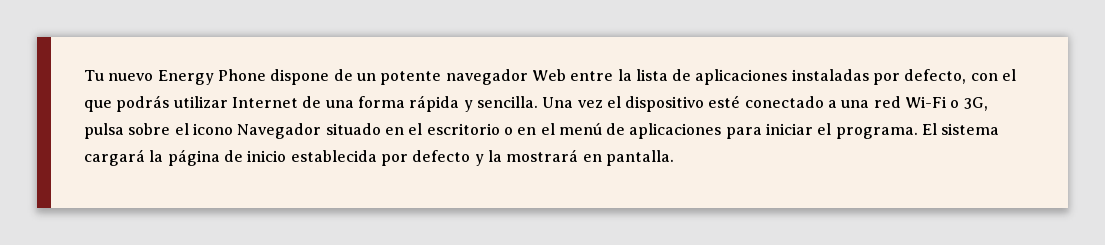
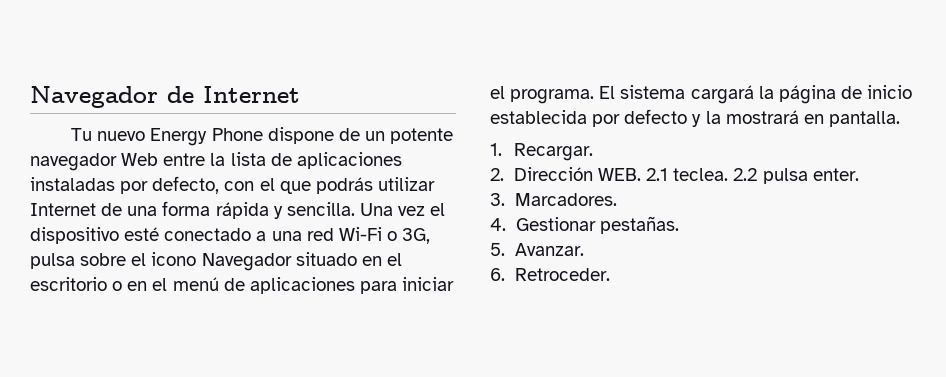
(84, 75) none -> [30,86,300,108] Navegador de Internet //
(674, 158) none -> [490,143,593,161] [490,167,859,184] [490,193,617,206] [490,216,679,234] [490,243,584,256] [490,268,610,281] // 1. Recargar. // 2. Dirección WEB. 2.1 teclea. 2.2 pulsa enter. // 3. Marcadores. // 4. Gestionar pestañas. // 5. Avanzar. // 6. Retroceder.

